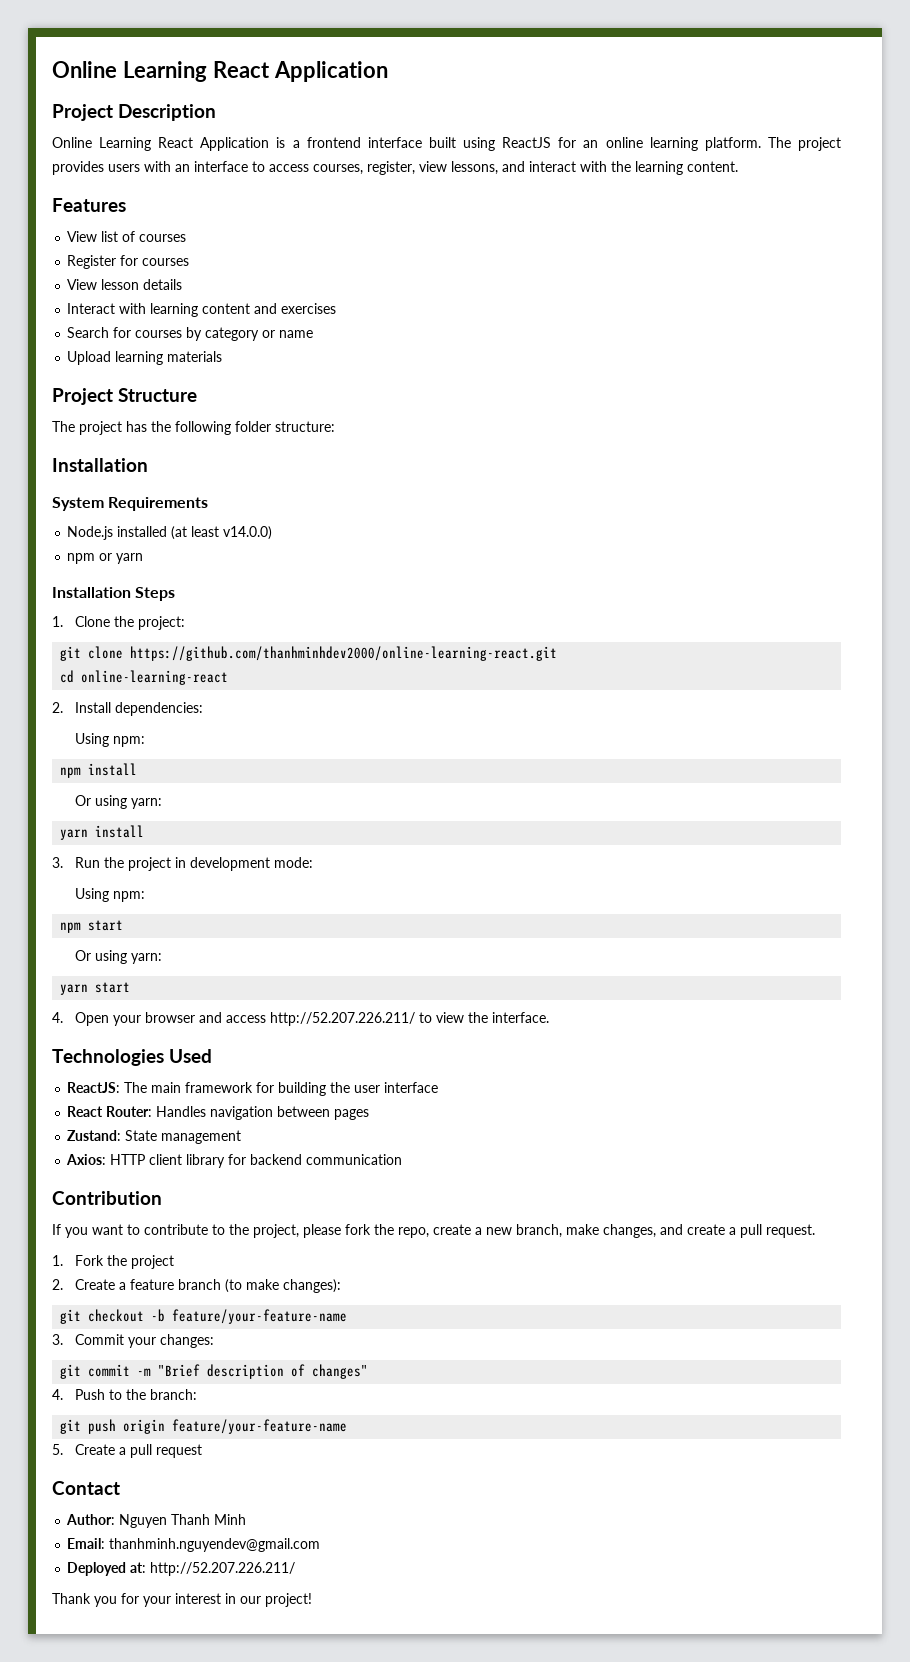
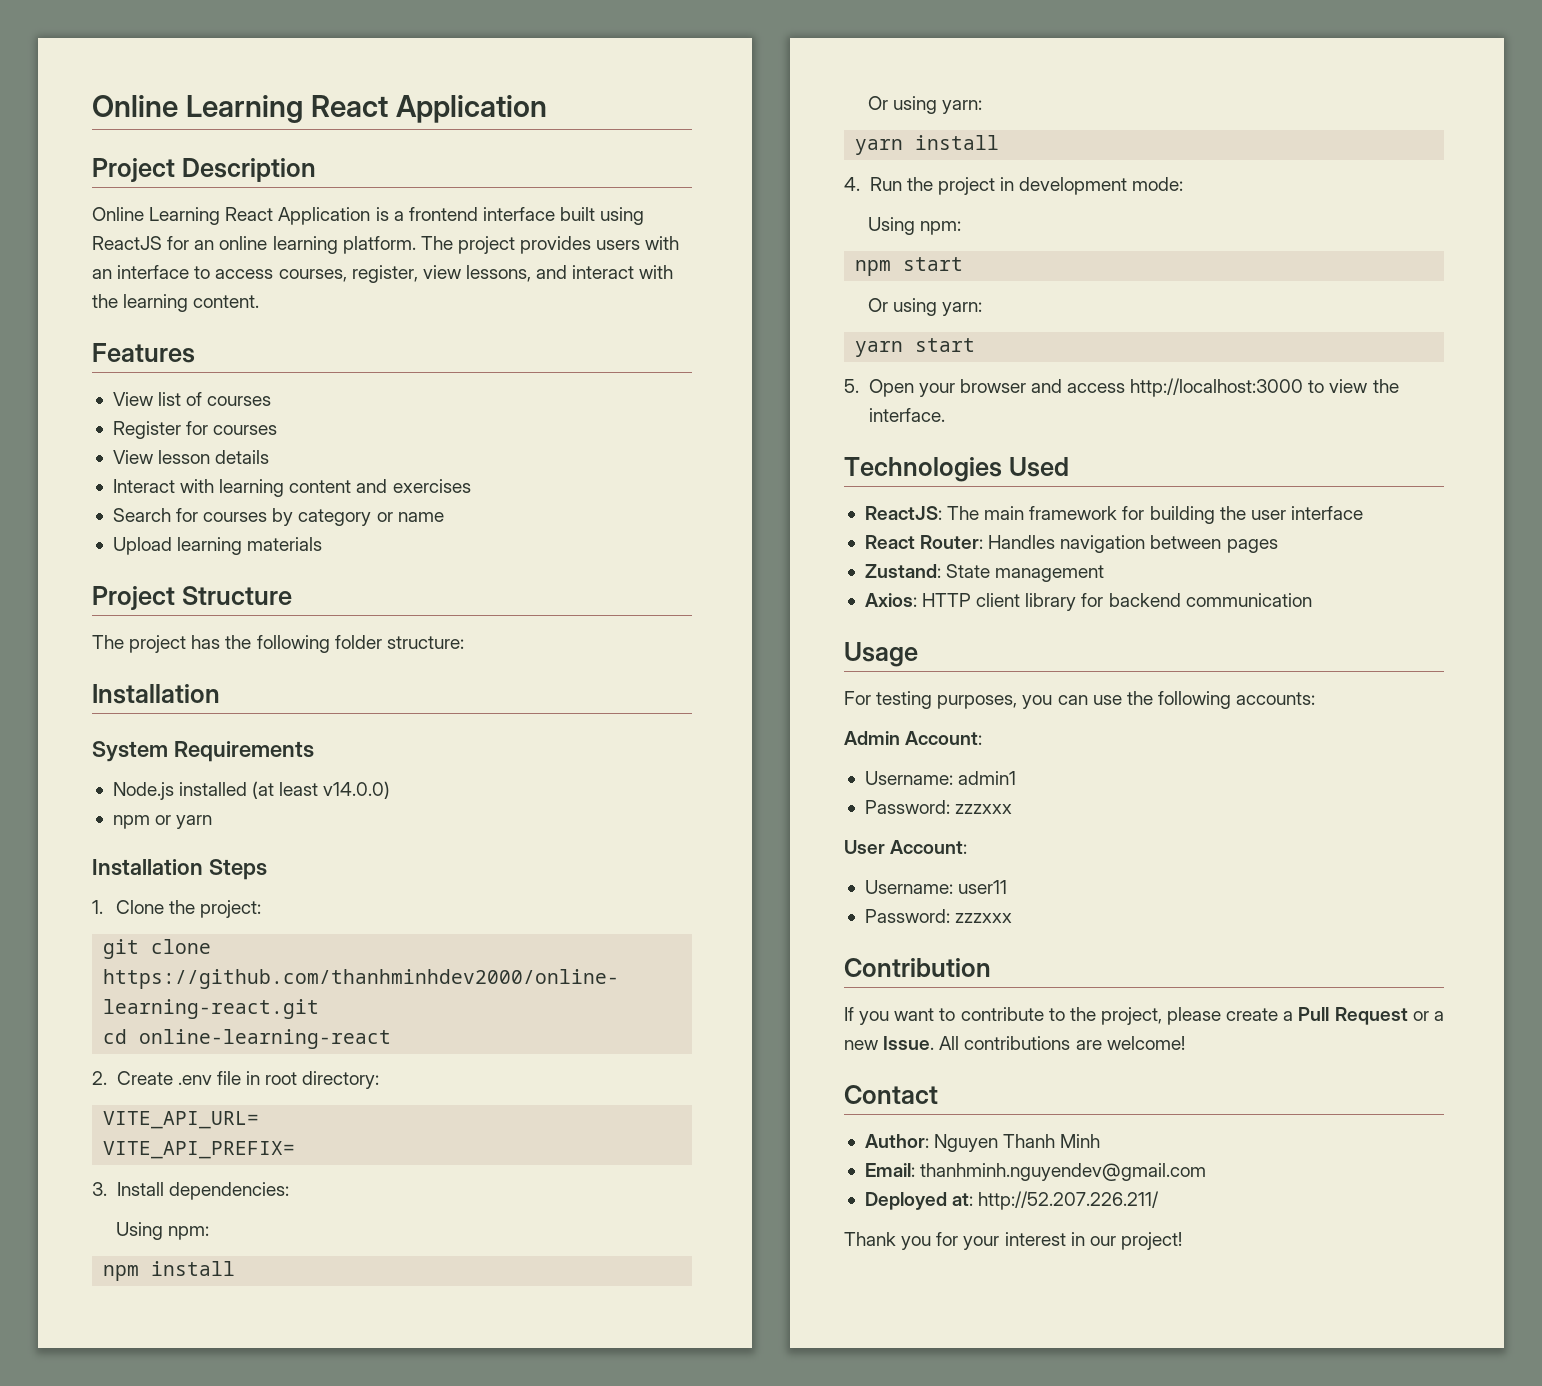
(63, 707) none -> [116,1071,380,1089] [103,1111,260,1129] [103,1141,296,1159] [92,1182,107,1196] Create .env file in root directory: // VITE_API_URL= // VITE_API_PREFIX= // 3.
[52,857,63,868] 3. -> [844,177,860,191] 4.
[52,1012,63,1023] 4. -> [844,379,859,393] 5.
[269,1012,415,1026] http://52.207.226.211/ -> [1130,378,1304,397] http://localhost:3000
(403, 1159) none -> [844,642,918,667] [844,691,1316,709] [844,731,983,745] [864,771,1017,785] [864,800,1013,814] [844,840,968,854] [864,880,1008,894] [864,909,1013,923] // Usage // For testing purposes, you can use the following accounts: // Admin Account: // Username: admin1 // Password: zzzxxx // User Account: // Username: user11 // Password: zzzxxx
[345,1224,815,1238] [52,1255,174,1269] [52,1279,341,1293] [60,1309,348,1324] [52,1334,214,1348] [60,1364,369,1379] [52,1389,197,1400] [60,1419,348,1434] [52,1444,202,1458] fork the repo, create a new branch, make changes, and create a pull request. // 1. Fork the project // 2. Create a feature branch (to make changes): // git checkout -b feature/your-feature-name // 3. Commit your changes: // git commit -m "Brief description of changes" // 4. Push to the branch: // git push origin feature/your-feature-name // 5. Create a pull request -> [1226,1007,1444,1025] [844,1036,1185,1050] create a Pull Request or a new Issue. All contributions are welcome!

